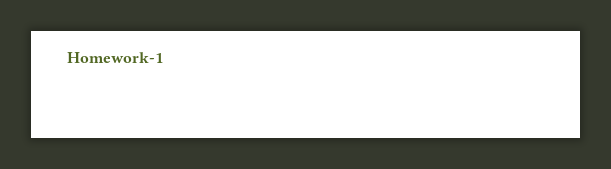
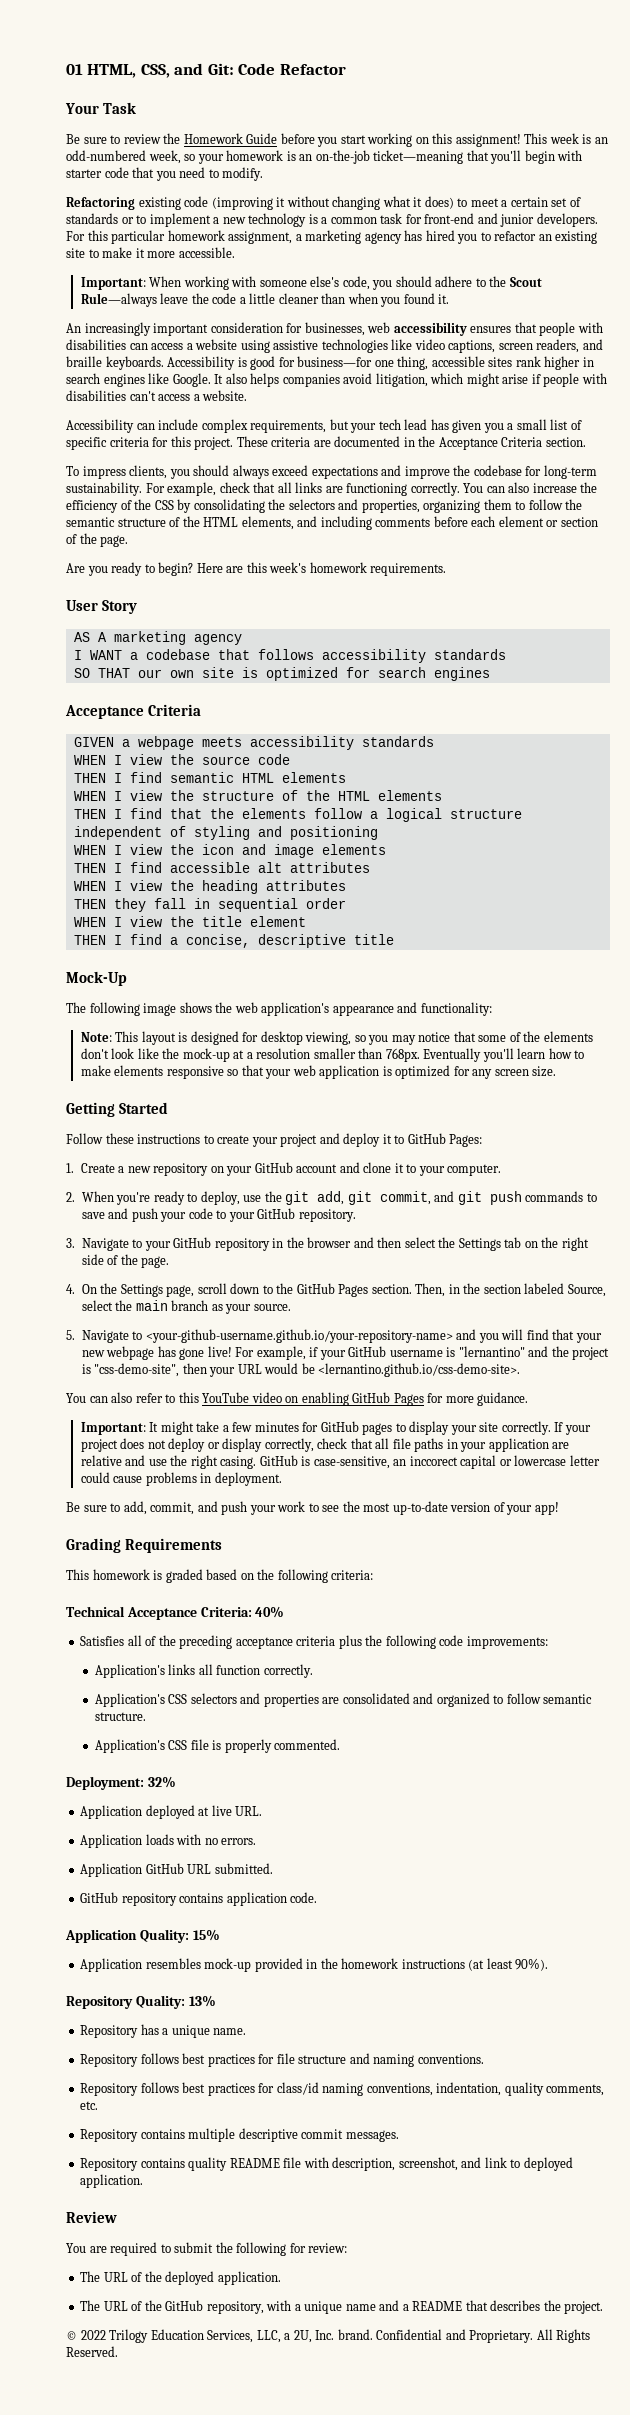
[67,52,163,63] Homework-1 -> [66,63,346,78] [65,102,137,114] [66,133,608,147] [66,150,583,164] [66,167,264,181] [66,196,581,210] [66,213,598,227] [66,230,598,244] [66,247,235,258] [80,276,542,290] [80,293,450,307] [66,322,603,336] [66,339,603,353] [66,356,594,370] [66,373,607,387] [66,390,248,401] [66,419,582,433] [66,436,586,450] [66,465,597,479] [66,482,598,496] [66,499,583,513] [66,516,598,530] [66,533,129,547] [66,562,447,576] [66,600,138,614] [73,631,242,645] [73,649,506,663] [73,667,490,681] [65,704,202,719] [73,736,434,750] [73,754,290,765] [73,772,346,783] [73,790,442,801] [73,808,522,822] [73,826,378,840] [73,844,386,858] [73,862,370,873] [73,880,346,894] [73,898,346,912] [73,916,306,927] [73,934,394,948] [66,971,127,986] [66,1002,492,1016] [80,1031,593,1045] [80,1048,585,1062] [80,1065,557,1079] [66,1102,169,1117] [66,1133,483,1147] [66,1162,502,1176] [66,1191,597,1205] [81,1208,356,1222] [66,1237,589,1251] [81,1254,170,1268] [66,1283,606,1297] [81,1300,291,1314] [66,1329,602,1343] [81,1346,610,1360] [81,1363,521,1377] [66,1392,529,1406] [80,1421,591,1435] [80,1438,570,1452] [80,1455,600,1469] [80,1472,282,1486] [66,1501,559,1515] [66,1538,223,1553] [66,1569,374,1583] [66,1606,285,1620] [80,1635,548,1649] [94,1664,313,1678] [94,1693,593,1707] [94,1712,146,1721] [94,1739,341,1753] [66,1776,176,1790] [80,1805,263,1819] [80,1834,257,1848] [80,1863,273,1877] [80,1892,318,1906] [65,1929,220,1943] [80,1958,549,1972] [66,1995,216,2009] [80,2024,247,2038] [80,2053,484,2067] [80,2082,605,2096] [80,2101,99,2110] [80,2128,399,2142] [80,2157,573,2171] [80,2174,144,2188] [66,2211,117,2223] [66,2242,348,2256] [80,2271,281,2285] [80,2300,604,2314] [66,2329,591,2343] [66,2346,118,2357] 01 HTML, CSS, and Git: Code Refactor // Your Task // Be sure to review the Homework Guide before you start working on this assignment! This week is an odd-numbered week, so your homework is an on-the-job ticket—meaning that you'll begin with starter code that you need to modify. // Refactoring existing code (improving it without changing what it does) to meet a certain set of standards or to implement a new technology is a common task for front-end and junior developers. For this particular homework assignment, a marketing agency has hired you to refactor an existing site to make it more accessible. // Important: When working with someone else's code, you should adhere to the Scout Rule—always leave the code a little cleaner than when you found it. // An increasingly important consideration for businesses, web accessibility ensures that people with disabilities can access a website using assistive technologies like video captions, screen readers, and braille keyboards. Accessibility is good for business—for one thing, accessible sites rank higher in search engines like Google. It also helps companies avoid litigation, which might arise if people with disabilities can't access a website. // Accessibility can include complex requirements, but your tech lead has given you a small list of specific criteria for this project. These criteria are documented in the Acceptance Criteria section. // To impress clients, you should always exceed expectations and improve the codebase for long-term sustainability. For example, check that all links are functioning correctly. You can also increase the efficiency of the CSS by consolidating the selectors and properties, organizing them to follow the semantic structure of the HTML elements, and including comments before each element or section of the page. // Are you ready to begin? Here are this week's homework requirements. // User Story // AS A marketing agency // I WANT a codebase that follows accessibility standards // SO THAT our own site is optimized for search engines // Acceptance Criteria // GIVEN a webpage meets accessibility standards // WHEN I view the source code // THEN I find semantic HTML elements // WHEN I view the structure of the HTML elements // THEN I find that the elements follow a logical structure independent of styling and positioning // WHEN I view the icon and image elements // THEN I find accessible alt attributes // WHEN I view the heading attributes // THEN they fall in sequential order // WHEN I view the title element // THEN I find a concise, descriptive title // Mock-Up // The following image shows the web application's appearance and functionality: // Note: This layout is designed for desktop viewing, so you may notice that some of the elements don't look like the mock-up at a resolution smaller than 768px. Eventually you'll learn how to make elements responsive so that your web application is optimized for any screen size. // Getting Started // Follow these instructions to create your project and deploy it to GitHub Pages: // 1. Create a new repository on your GitHub account and clone it to your computer. // 2. When you're ready to deploy, use the git add, git commit, and git push commands to save and push your code to your GitHub repository. // 3. Navigate to your GitHub repository in the browser and then select the Settings tab on the right side of the page. // 4. On the Settings page, scroll down to the GitHub Pages section. Then, in the section labeled Source, select the main branch as your source. // 5. Navigate to <your-github-username.github.io/your-repository-name> and you will find that your new webpage has gone live! For example, if your GitHub username is "lernantino" and the project is "css-demo-site", then your URL would be <lernantino.github.io/css-demo-site>. // You can also refer to this YouTube video on enabling GitHub Pages for more guidance. // Important: It might take a few minutes for GitHub pages to display your site correctly. If your project does not deploy or display correctly, check that all file paths in your application are relative and use the right casing. GitHub is case-sensitive, an inccorect capital or lowercase letter could cause problems in deployment. // Be sure to add, commit, and push your work to see the most up-to-date version of your app! // Grading Requirements // This homework is graded based on the following criteria: // Technical Acceptance Criteria: 40% // Satisfies all of the preceding acceptance criteria plus the following code improvements: // Application's links all function correctly. // Application's CSS selectors and properties are consolidated and organized to follow semantic structure. // Application's CSS file is properly commented. // Deployment: 32% // Application deployed at live URL. // Application loads with no errors. // Application GitHub URL submitted. // GitHub repository contains application code. // Application Quality: 15% // Application resembles mock-up provided in the homework instructions (at least 90%). // Repository Quality: 13% // Repository has a unique name. // Repository follows best practices for file structure and naming conventions. // Repository follows best practices for class/id naming conventions, indentation, quality comments, etc. // Repository contains multiple descriptive commit messages. // Repository contains quality README file with description, screenshot, and link to deployed application. // Review // You are required to submit the following for review: // The URL of the deployed application. // The URL of the GitHub repository, with a unique name and a README that describes the project. // © 2022 Trilogy Education Services, LLC, a 2U, Inc. brand. Confidential and Proprietary. All Rights Reserved.

